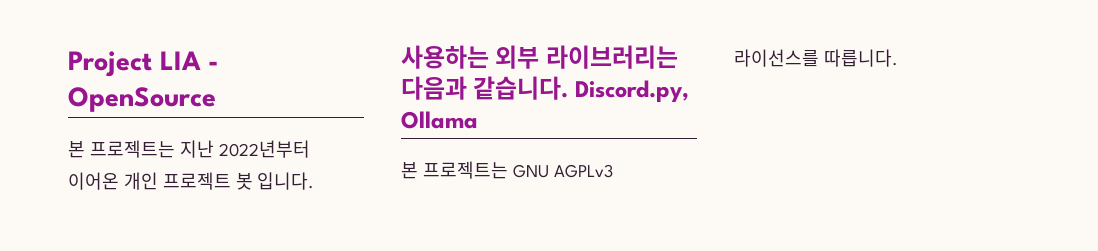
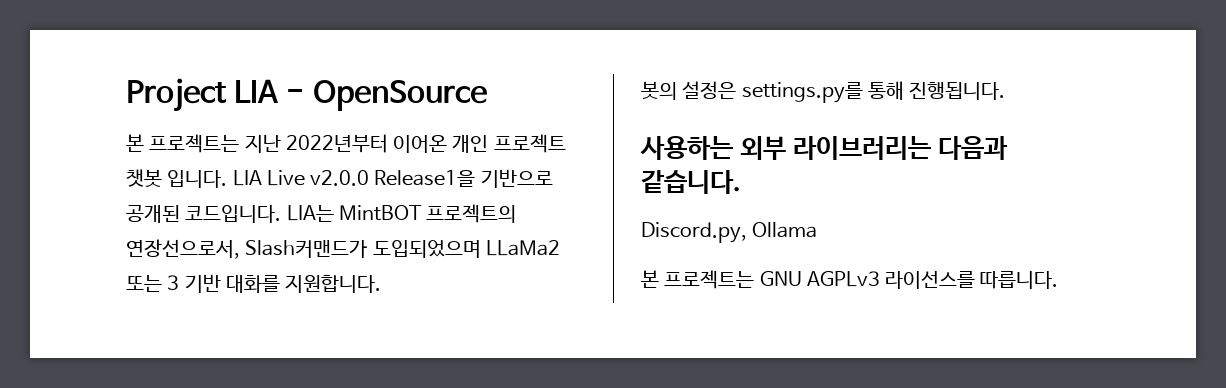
[235,172,253,190] 봇 -> [126,169,162,187] 챗봇
(315, 181) none -> [232,169,553,188] [126,204,517,223] [126,239,560,259] [126,274,382,293] [641,81,1006,103] LIA Live v2.0.0 Release1을 기반으로 공개된 코드입니다. LIA는 MintBOT 프로젝트의 연장선으로서, Slash커맨드가 도입되었으며 LLaMa2 또는 3 기반 대화를 지원합니다. // 봇의 설정은 settings.py를 통해 진행됩니다.
(569, 88) none -> (741, 182) //

